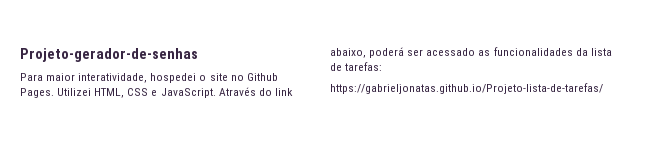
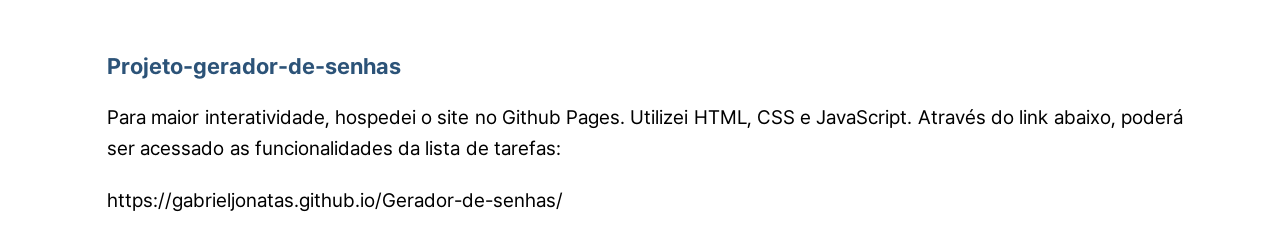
[330,83,603,94] https://gabrieljonatas.github.io/Projeto-lista-de-tarefas/ -> [107,192,563,212] https://gabrieljonatas.github.io/Gerador-de-senhas/

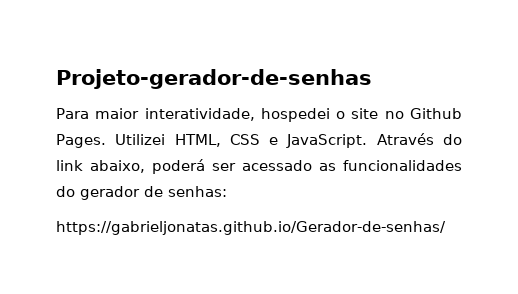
[398,140,561,156] da lista de tarefas: -> [56,186,227,200] do gerador de senhas:

